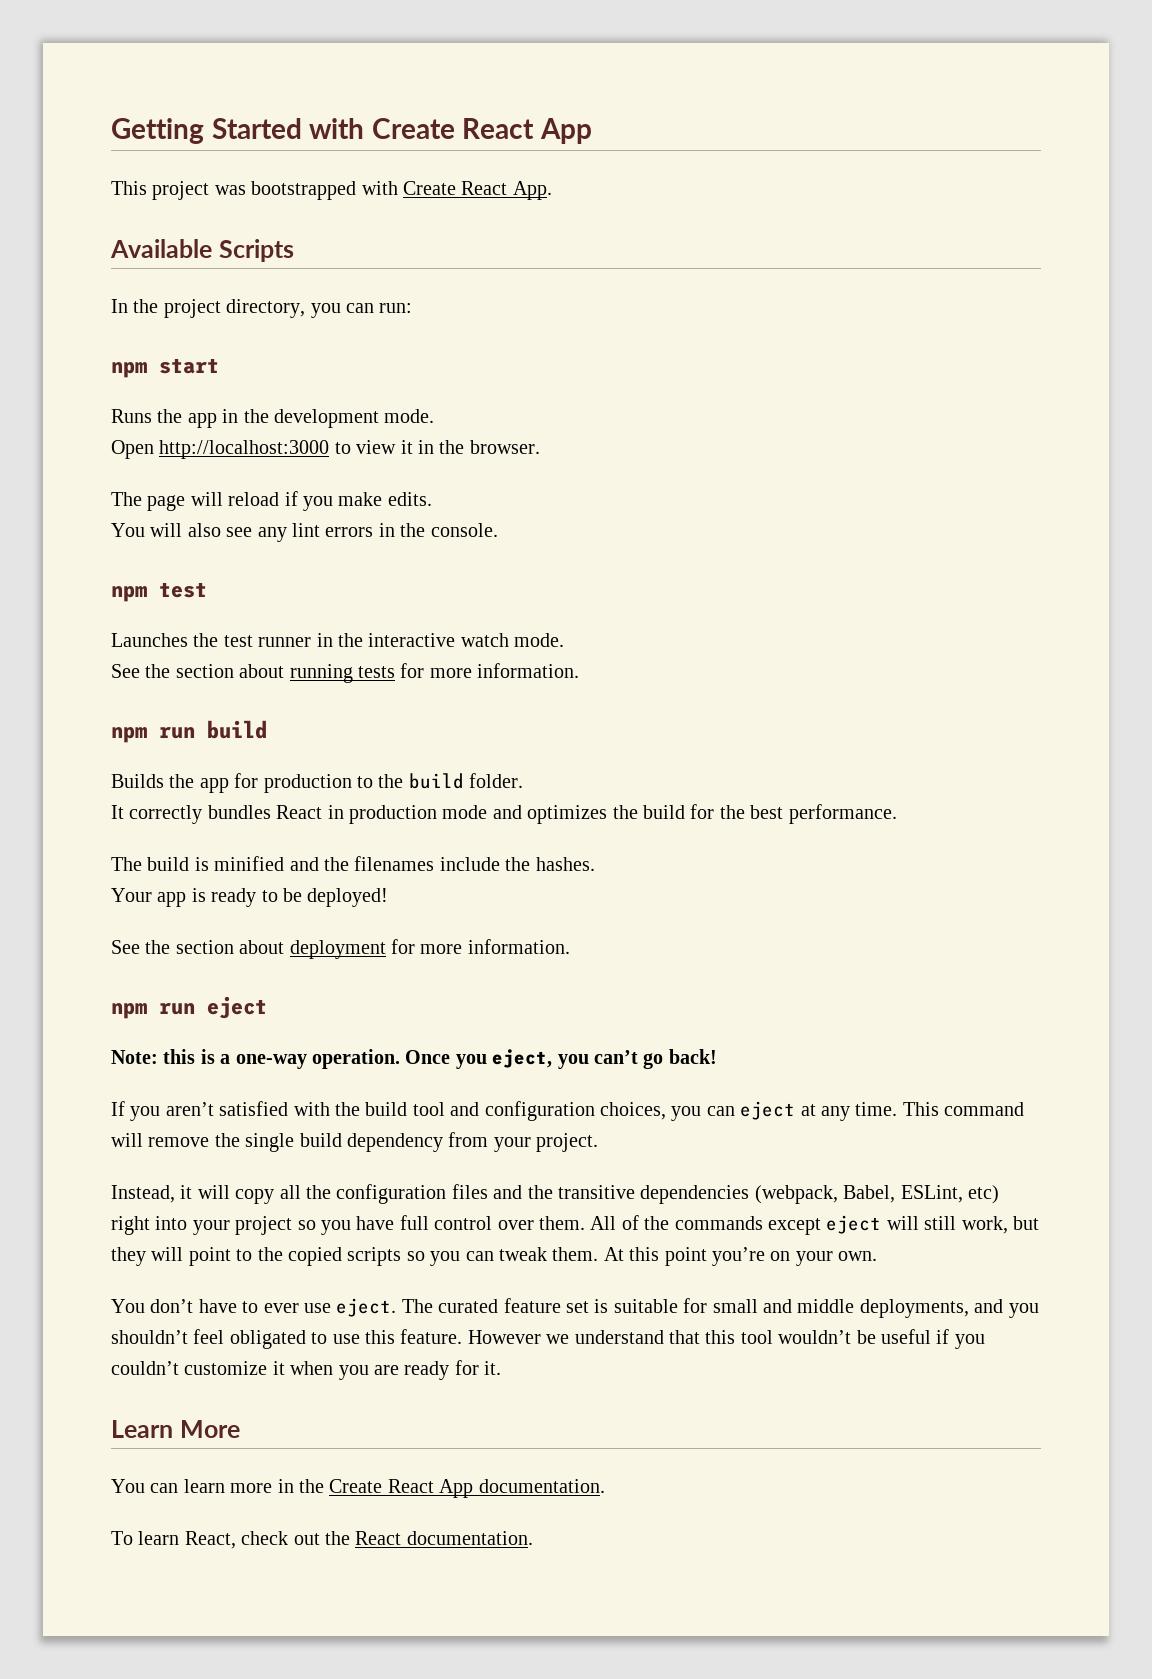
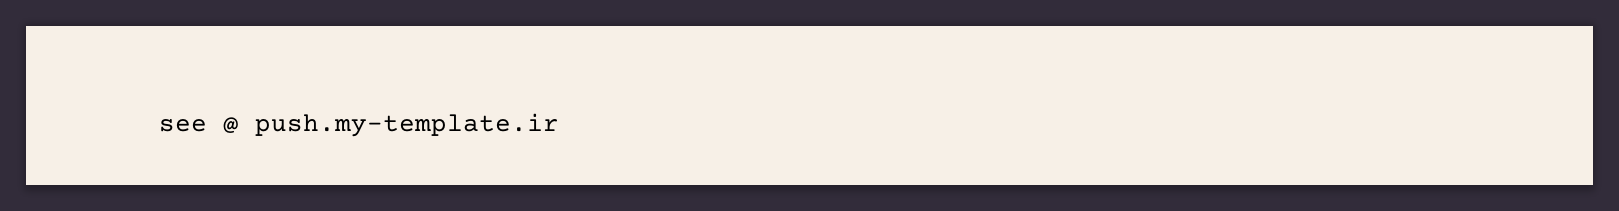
[111,118,592,144] [111,181,552,200] [110,239,294,262] [111,299,413,318] [111,358,219,378] [111,409,435,428] [111,440,540,459] [111,491,432,511] [111,523,498,542] [111,582,207,602] [111,633,565,647] [111,663,580,683] [111,720,267,743] [111,773,524,793] [111,804,897,824] [111,856,595,871] [111,888,389,907] [111,939,570,959] [111,996,267,1019] [111,1049,717,1069] [111,1101,1025,1121] [111,1132,599,1152] [111,1184,999,1204] [111,1215,1039,1235] [111,1247,878,1266] [111,1298,1039,1318] [111,1329,985,1349] [111,1360,502,1380] [111,1420,240,1438] [111,1479,605,1498] [111,1531,533,1549] Getting Started with Create React App // This project was bootstrapped with Create React App. // Available Scripts // In the project directory, you can run: // npm start // Runs the app in the development mode. // Open http://localhost:3000 to view it in the browser. // The page will reload if you make edits. // You will also see any lint errors in the console. // npm test // Launches the test runner in the interactive watch mode. // See the section about running tests for more information. // npm run build // Builds the app for production to the build folder. // It correctly bundles React in production mode and optimizes the build for the best performance. // The build is minified and the filenames include the hashes. // Your app is ready to be deployed! // See the section about deployment for more information. // npm run eject // Note: this is a one-way operation. Once you eject, you can’t go back! // If you aren’t satisfied with the build tool and configuration choices, you can eject at any time. This command will remove the single build dependency from your project. // Instead, it will copy all the configuration files and the transitive dependencies (webpack, Babel, ESLint, etc) right into your project so you have full control over them. All of the commands except eject will still work, but they will point to the copied scripts so you can tweak them. At this point you’re on your own. // You don’t have to ever use eject. The curated feature set is suitable for small and middle deployments, and you shouldn’t feel obligated to use this feature. However we understand that this tool wouldn’t be useful if you couldn’t customize it when you are ready for it. // Learn More // You can learn more in the Create React App documentation. // To learn React, check out the React documentation. -> [159,113,559,137] see @ push.my-template.ir

